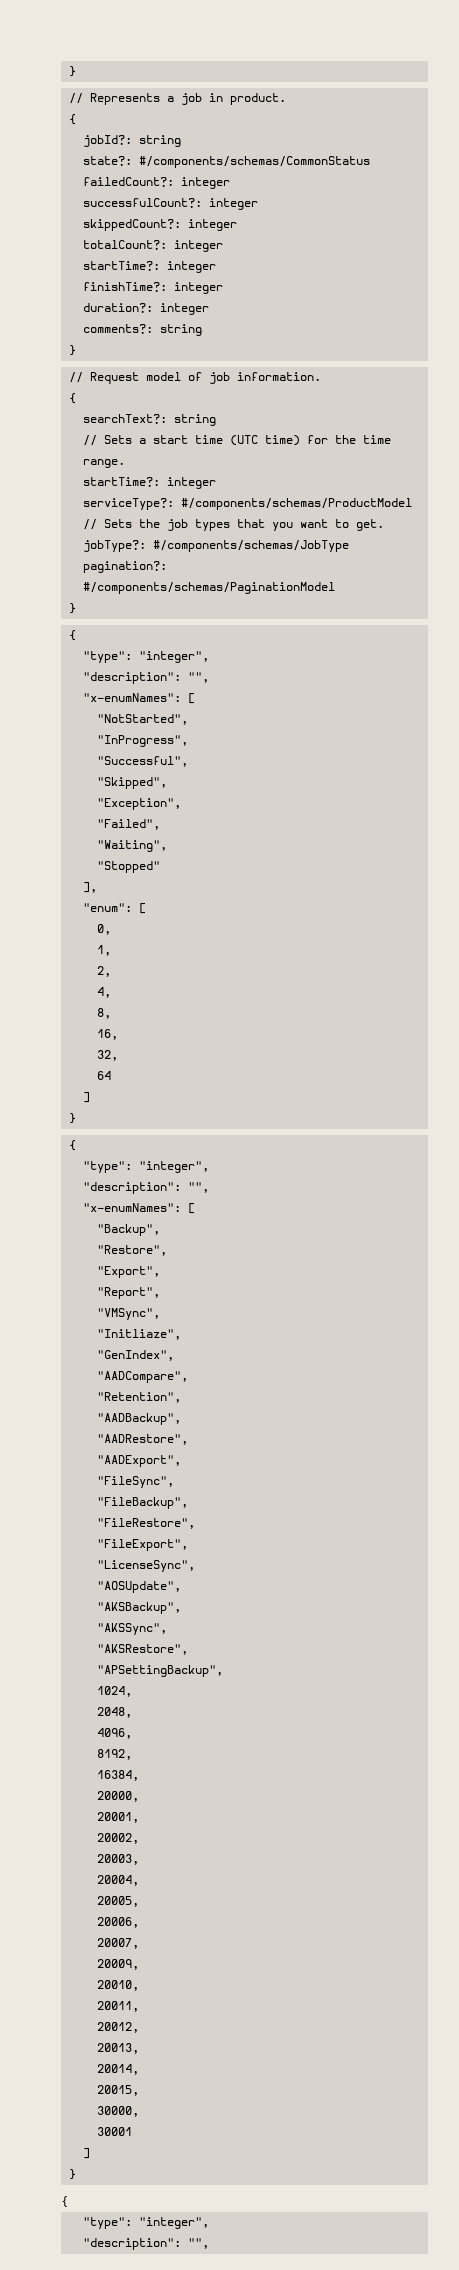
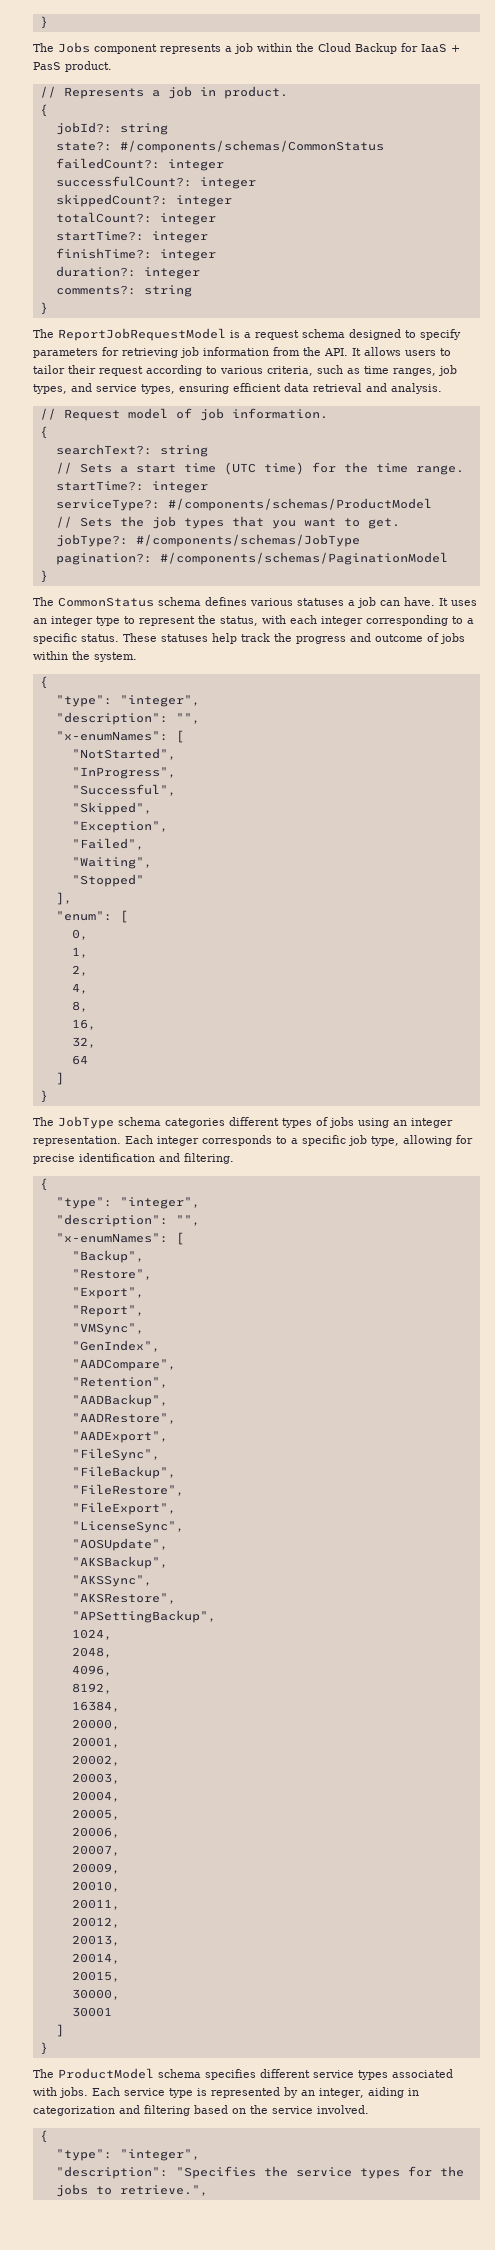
[68,66,76,77] } -> [39,16,48,29] [33,42,460,54] [33,61,112,72] } // The Jobs component represents a job within the Cloud Backup for IaaS + PasS product.
(76, 350) none -> [33,328,461,341] [33,347,451,358] [33,365,457,376] [33,383,442,394] // The ReportJobRequestModel is a request schema designed to specify parameters for retrieving job information from the API. It allows users to tailor their request according to various criteria, such as time ranges, job types, and service types, ensuring efficient data retrieval and analysis.
(76, 608) none -> [33,597,477,608] [33,615,474,626] [33,633,465,644] [33,651,137,662] // The CommonStatus schema defines various statuses a job can have. It uses an integer type to represent the status, with each integer corresponding to a specific status. These statuses help track the progress and outcome of jobs within the system.
(76, 1118) none -> [33,1116,453,1129] [33,1135,473,1146] [33,1153,234,1164] // The JobType schema categories different types of jobs using an integer representation. Each integer corresponds to a specific job type, allowing for precise identification and filtering.
[96,1329,181,1340] // "Initliaze", -> (144, 1329) none
[61,2196,69,2207] [82,2217,209,2229] [82,2238,209,2250] { // "type": "integer", // "description": "", -> [33,2068,453,2080] [33,2087,419,2098] [33,2105,369,2116] [39,2130,48,2143] [55,2149,200,2161] [55,2166,464,2179] [55,2184,208,2197] The ProductModel schema specifies different service types associated with jobs. Each service type is represented by an integer, aiding in categorization and filtering based on the service involved. // { // "type": "integer", // "description": "Specifies the service types for the jobs to retrieve.",

